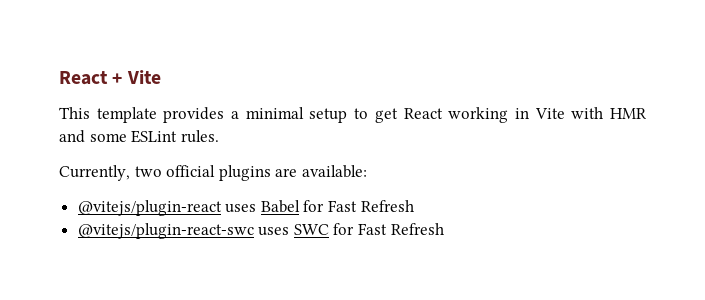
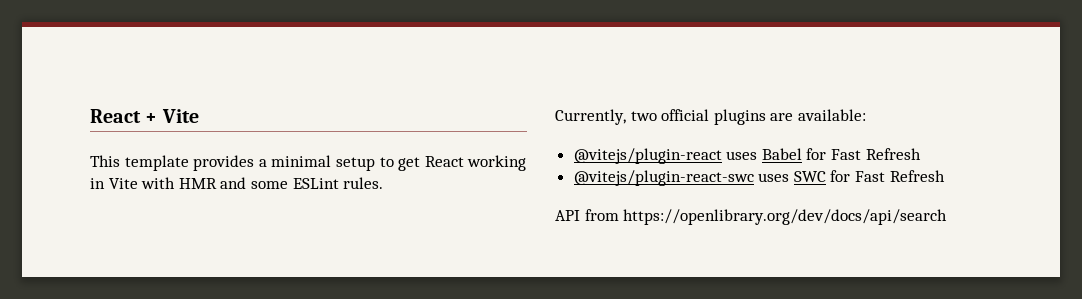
(444, 229) none -> [555,209,948,225] // API from https://openlibrary.org/dev/docs/api/search

